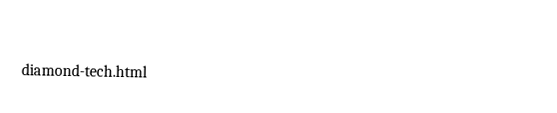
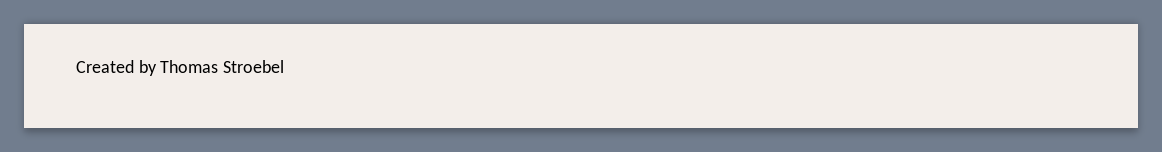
[21,63,148,78] diamond-tech.html -> [76,60,285,76] Created by Thomas Stroebel

